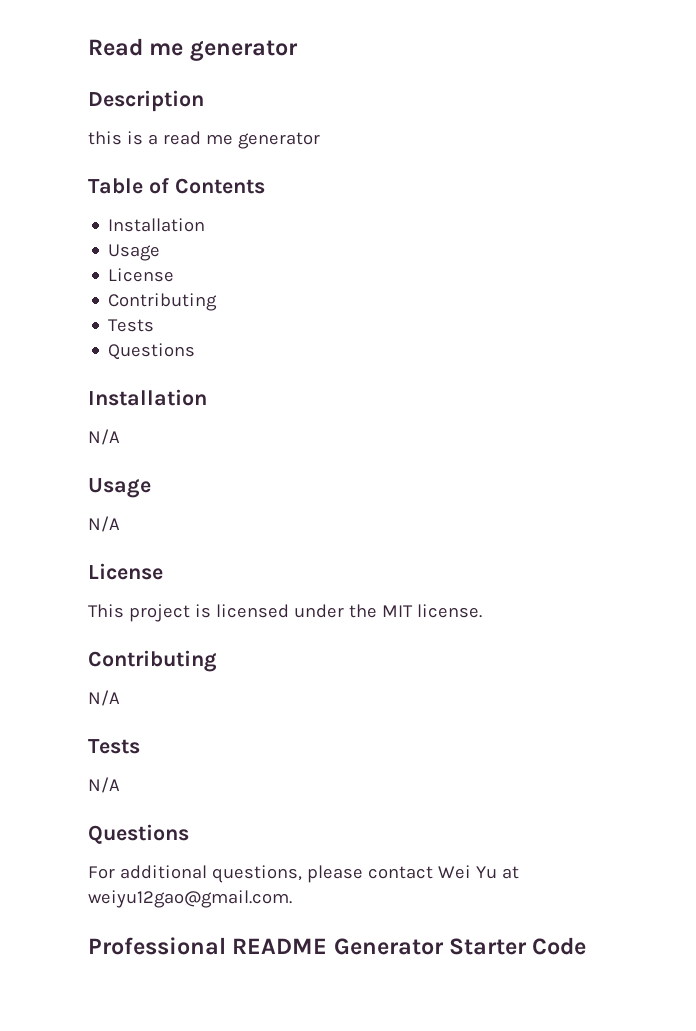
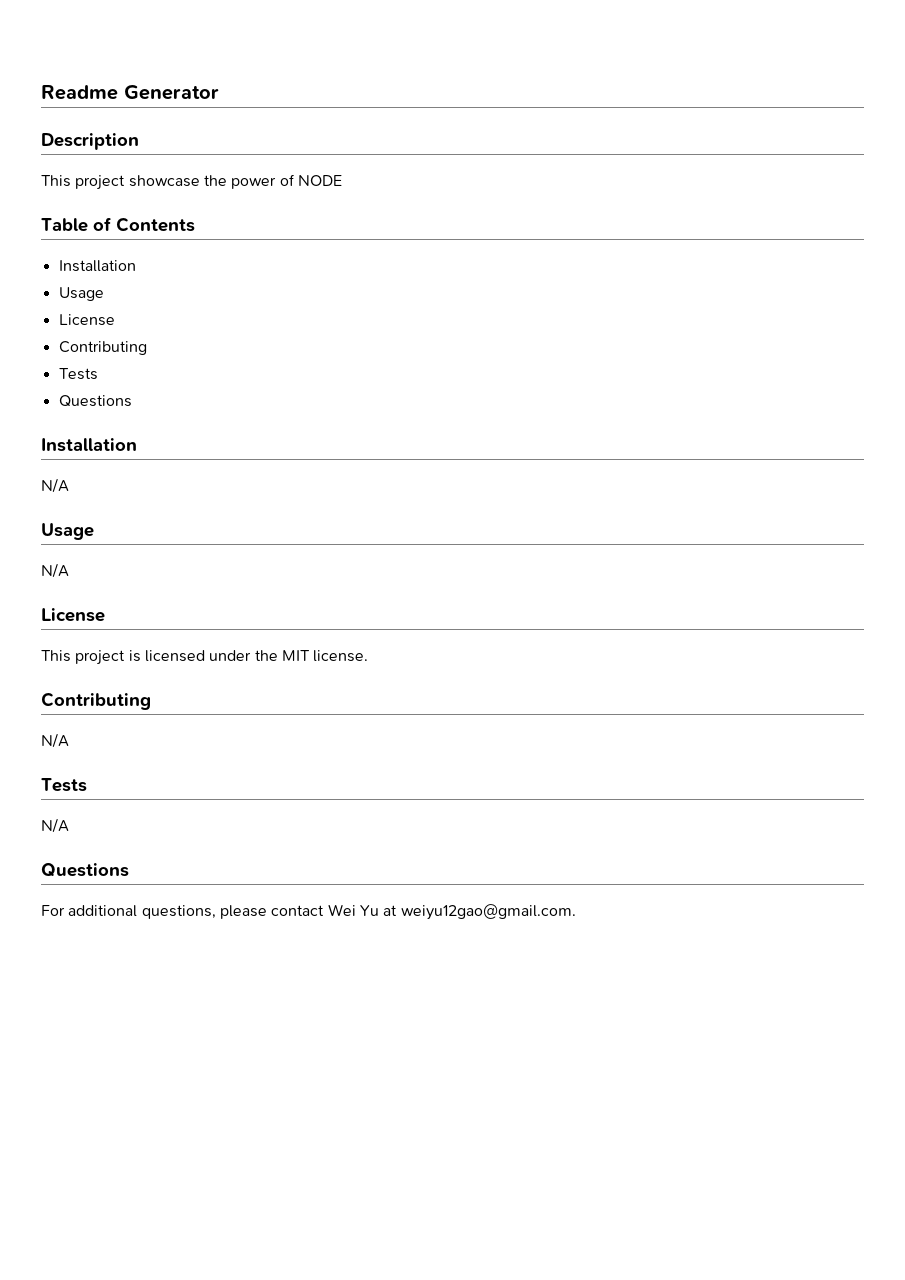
[88,38,298,61] [88,90,204,112] [88,131,320,149] Read me generator // Description // this is a read me generator -> [41,85,219,100] [41,133,139,150] [41,174,342,190] Readme Generator // Description // This project showcase the power of NODE
[88,937,587,955] // Professional README Generator Starter Code -> (576, 912) none

